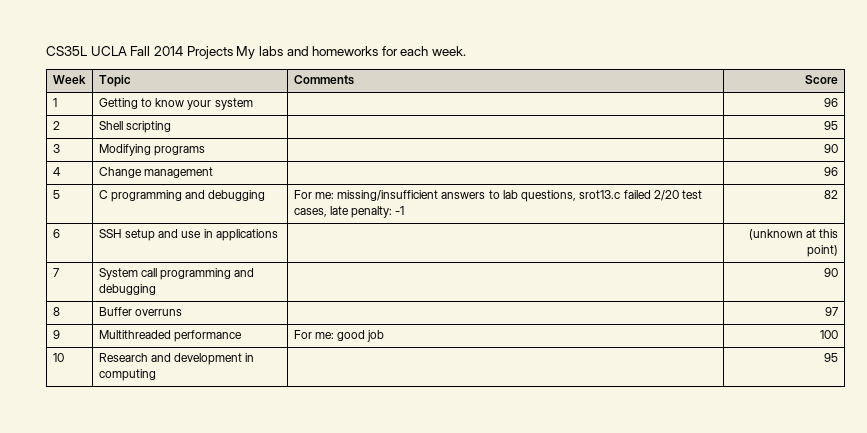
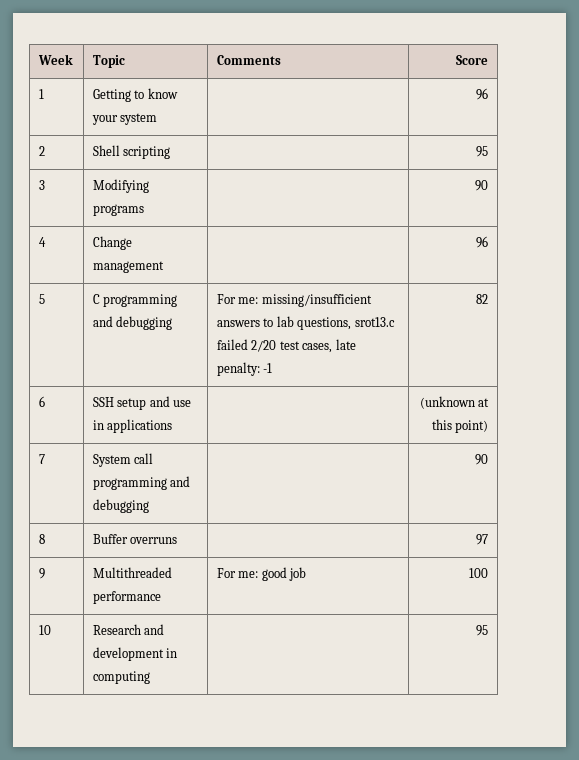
[46,46,467,59] CS35L UCLA Fall 2014 Projects My labs and homeworks for each week. // -> (37, 59) none

